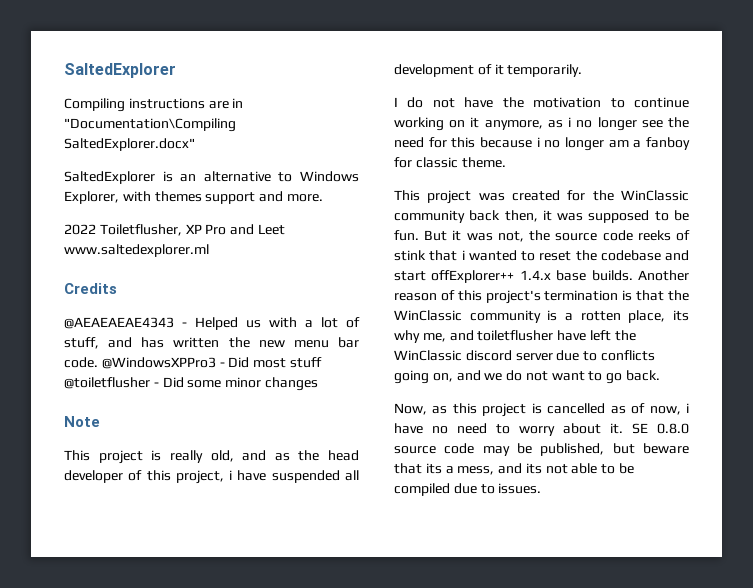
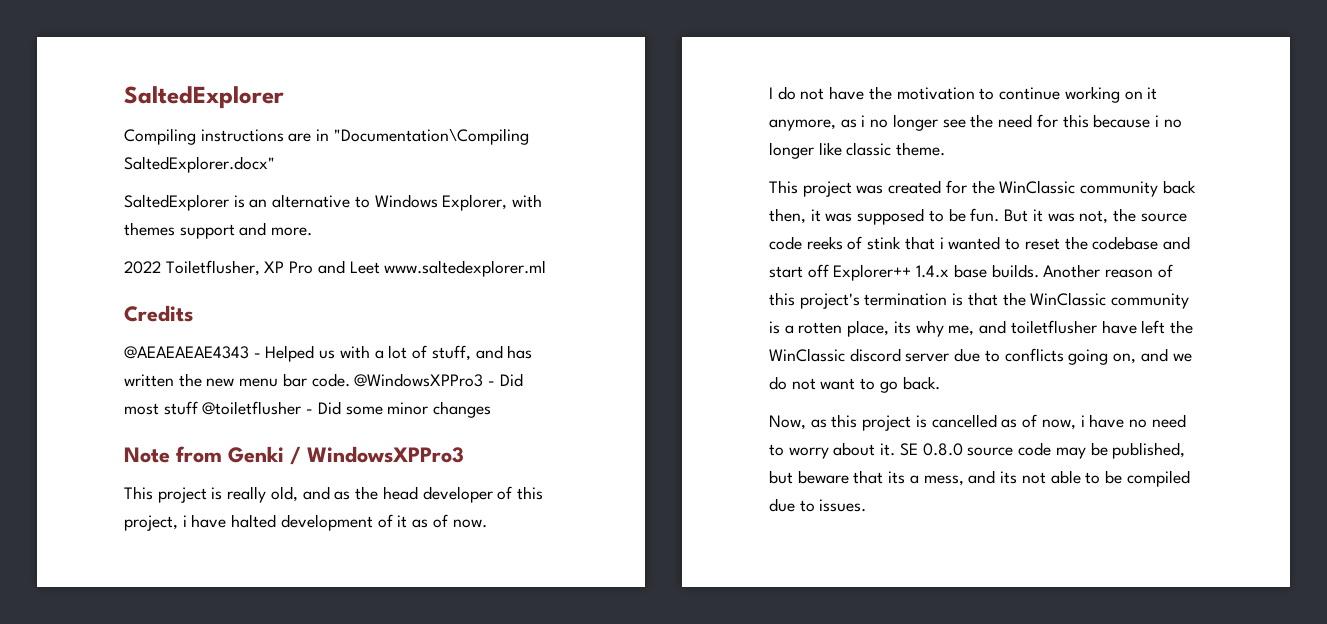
(100, 421) none -> [176,446,464,465] from Genki / WindowsXPPro3
[271,470,359,483] suspended all -> [231,514,277,528] halted
[507,64,583,77] temporarily. -> [412,514,487,528] as of now.
[608,137,690,150] [394,157,412,168] am a fanboy for -> [818,142,842,156] like
[431,270,515,283] offExplorer++ -> [807,264,912,281] off Explorer++

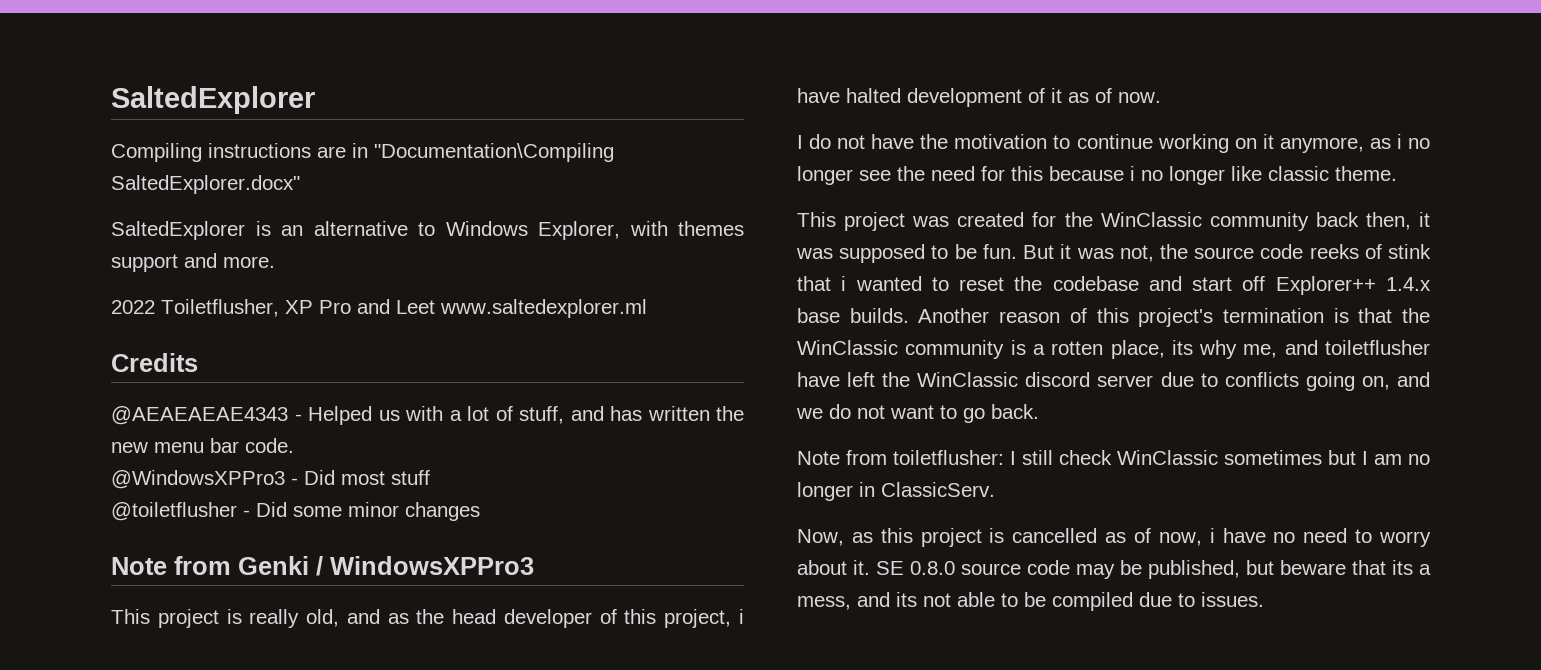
(350, 380) none -> (294, 445) //
(198, 408) none -> (430, 477) //
(940, 383) none -> [797,450,1430,465] [797,482,995,501] // Note from toiletflusher: I still check WinClassic sometimes but I am no longer in ClassicServ.

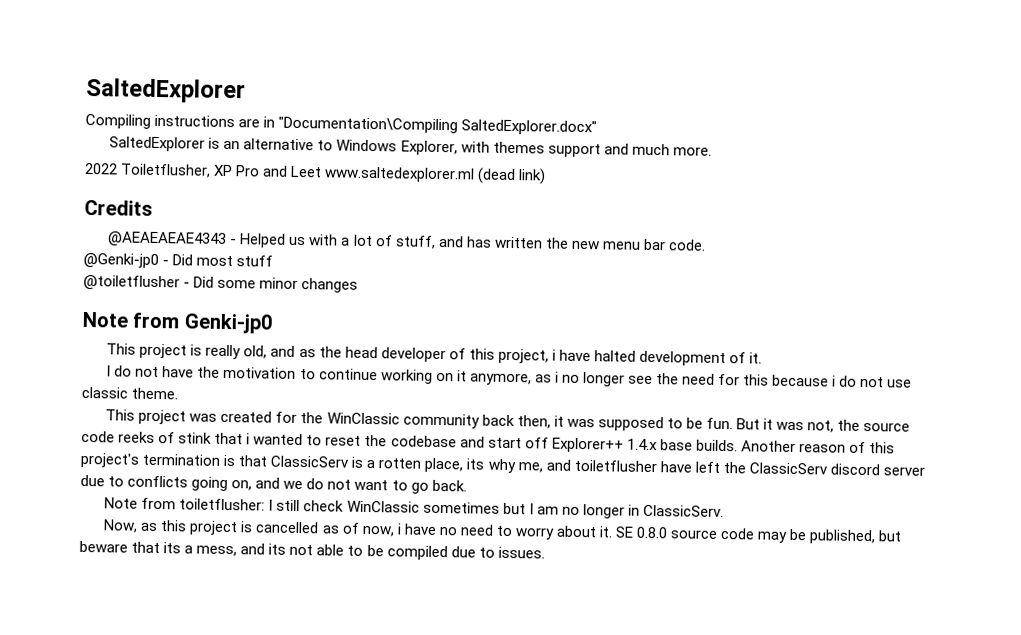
(217, 260) none -> [631,143,670,156] much
(647, 308) none -> [477,167,547,185] (dead link)
[111,470,285,489] @WindowsXPPro3 -> [83,252,159,269] @Genki-jp0
[238,556,534,576] Genki / WindowsXPPro3 -> [183,313,273,334] Genki-jp0
[1051,88,1161,103] it as of now. -> [749,352,763,364] it.
[1141,166,1262,185] no longer like -> [839,375,913,388] do not use
[1402,308,1430,323] [797,340,1005,359] the WinClassic community -> [270,455,350,468] ClassicServ
[917,372,1019,387] WinClassic -> [748,462,827,475] ClassicServ

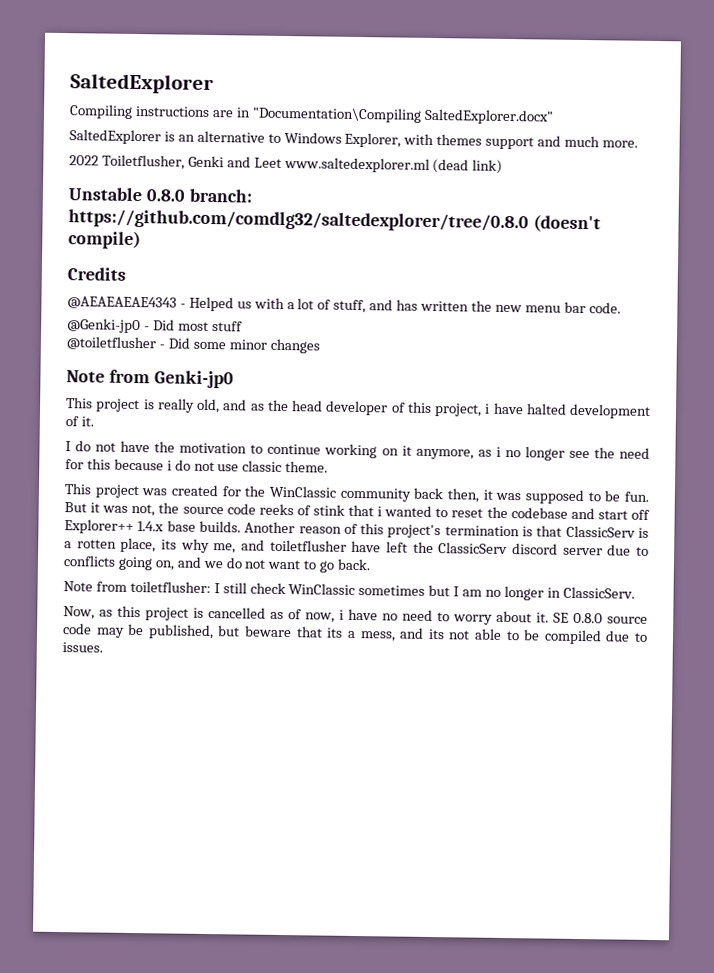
[213,164,261,177] XP Pro -> [187,155,224,168] Genki
(547, 176) none -> [68,187,252,203] [68,209,601,233] [68,230,141,250] // Unstable 0.8.0 branch: https://github.com/comdlg32/saltedexplorer/tree/0.8.0 (doesn't compile)

